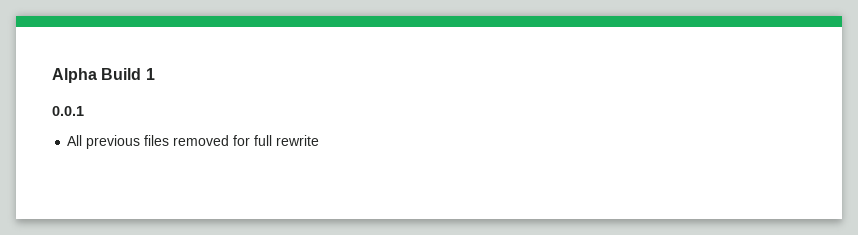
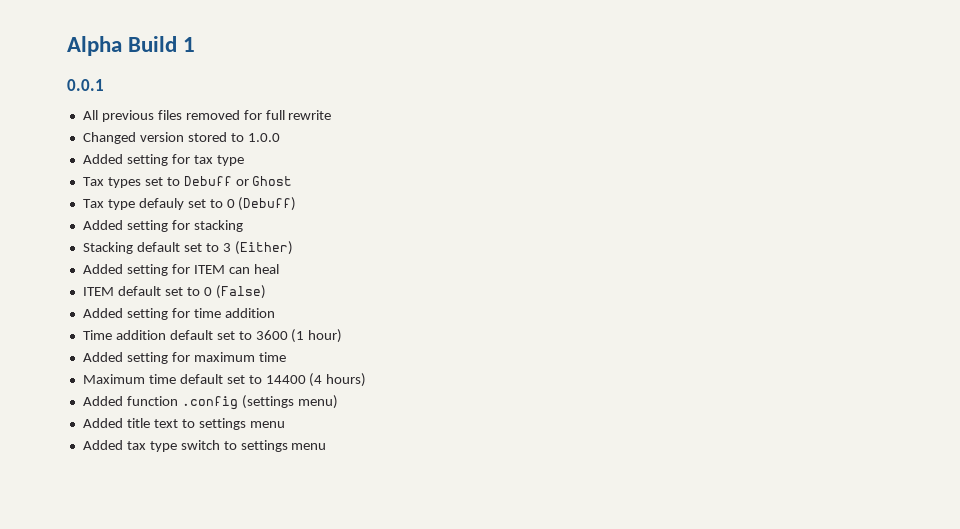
(320, 140) none -> [82,132,280,144] [82,154,244,166] [82,176,293,188] [82,197,297,211] [82,220,243,232] [82,241,293,255] [82,264,279,276] [82,285,266,299] [82,308,275,320] [82,329,343,343] [82,352,286,364] [82,373,367,387] [82,395,338,410] [82,418,285,430] [82,440,327,452] // Changed version stored to 1.0.0 // Added setting for tax type // Tax types set to Debuff or Ghost // Tax type defauly set to 0 (Debuff) // Added setting for stacking // Stacking default set to 3 (Either) // Added setting for ITEM can heal // ITEM default set to 0 (False) // Added setting for time addition // Time addition default set to 3600 (1 hour) // Added setting for maximum time // Maximum time default set to 14400 (4 hours) // Added function .config (settings menu) // Added title text to settings menu // Added tax type switch to settings menu

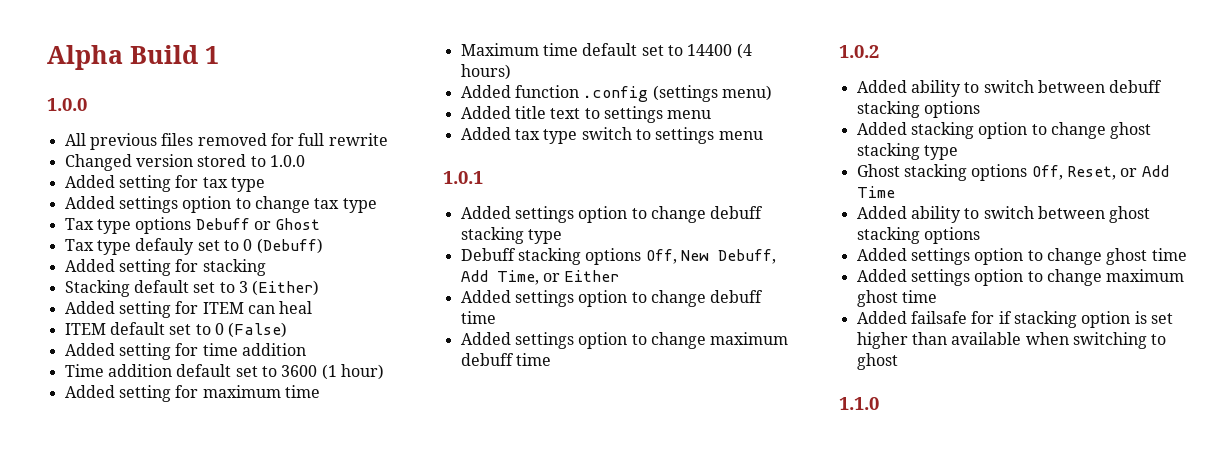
[67,79,104,91] 0.0.1 -> [47,98,87,111] 1.0.0
[82,177,180,188] Tax types set to -> [64,196,377,213] [64,217,192,234] Added settings option to change tax type // Tax type options
(327, 446) none -> [443,171,483,184] [460,206,764,223] [460,227,562,244] [460,248,776,265] [460,270,620,285] [460,290,764,307] [460,311,496,324] [460,332,789,349] [460,353,551,366] [839,45,879,58] [856,80,1163,97] [856,101,980,118] [856,122,1152,139] [856,143,958,160] [856,164,1169,181] [856,186,895,198] [856,206,1151,223] [856,227,980,244] [856,248,1187,265] [856,269,1185,286] [856,290,937,307] [856,311,1173,328] [856,332,1167,349] [856,353,898,370] [839,397,879,410] // 1.0.1 // Added settings option to change debuff stacking type // Debuff stacking options Off, New Debuff, Add Time, or Either // Added settings option to change debuff time // Added settings option to change maximum debuff time // 1.0.2 // Added ability to switch between debuff stacking options // Added stacking option to change ghost stacking type // Ghost stacking options Off, Reset, or Add Time // Added ability to switch between ghost stacking options // Added settings option to change ghost time // Added settings option to change maximum ghost time // Added failsafe for if stacking option is set higher than available when switching to ghost // 1.1.0

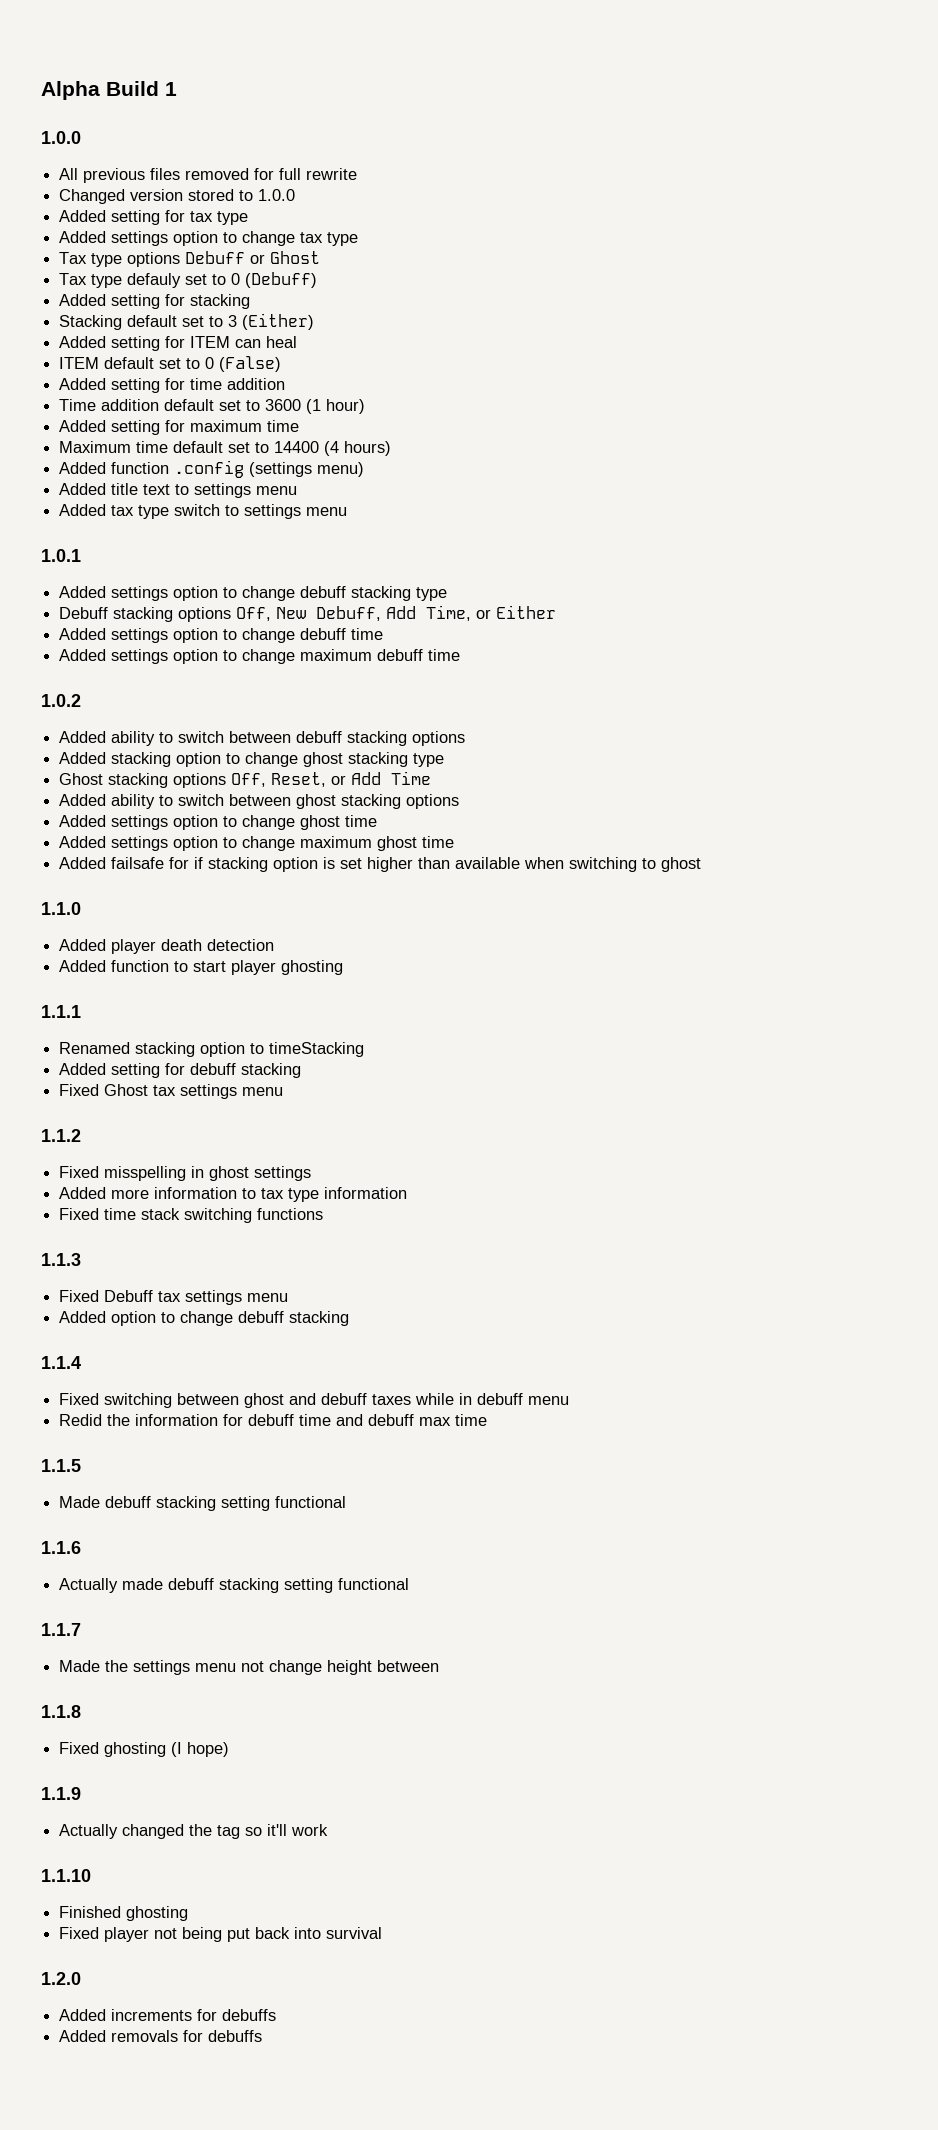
(879, 403) none -> [59,939,275,954] [59,960,344,975] [41,1005,81,1018] [59,1042,365,1057] [59,1063,302,1078] [59,1084,284,1099] [41,1129,81,1142] [59,1166,312,1181] [59,1187,408,1202] [59,1208,324,1223] [41,1253,81,1266] [59,1290,289,1305] [59,1311,350,1326] [41,1356,81,1369] [59,1393,570,1408] [59,1414,488,1426] [41,1459,81,1472] [59,1496,347,1511] [41,1541,81,1554] [59,1578,410,1593] [41,1623,81,1636] [59,1660,440,1675] [41,1705,81,1718] [59,1742,230,1757] [41,1787,81,1800] [59,1824,329,1839] [41,1869,91,1882] [59,1906,189,1921] [59,1927,383,1942] [41,1972,81,1985] [59,2009,277,2021] [59,2030,263,2042] // Added player death detection // Added function to start player ghosting // 1.1.1 // Renamed stacking option to timeStacking // Added setting for debuff stacking // Fixed Ghost tax settings menu // 1.1.2 // Fixed misspelling in ghost settings // Added more information to tax type information // Fixed time stack switching functions // 1.1.3 // Fixed Debuff tax settings menu // Added option to change debuff stacking // 1.1.4 // Fixed switching between ghost and debuff taxes while in debuff menu // Redid the information for debuff time and debuff max time // 1.1.5 // Made debuff stacking setting functional // 1.1.6 // Actually made debuff stacking setting functional // 1.1.7 // Made the settings menu not change height between // 1.1.8 // Fixed ghosting (I hope) // 1.1.9 // Actually changed the tag so it'll work // 1.1.10 // Finished ghosting // Fixed player not being put back into survival // 1.2.0 // Added increments for debuffs // Added removals for debuffs

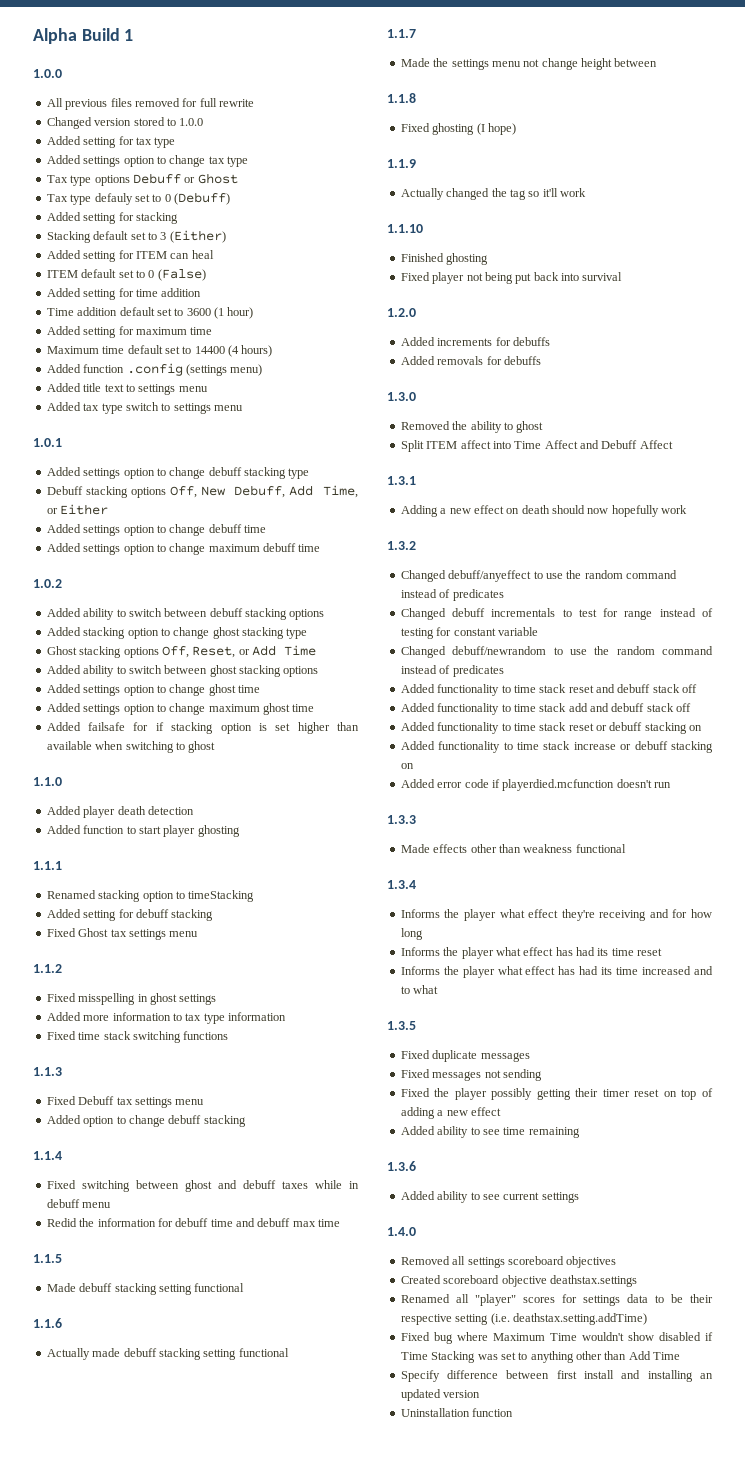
(263, 2036) none -> [387,392,416,401] [400,421,544,433] [400,440,673,452] [387,476,416,485] [400,505,688,517] [387,541,416,550] [400,570,677,582] [400,589,504,601] [400,608,713,620] [400,627,538,639] [400,646,713,658] [400,665,504,677] [400,684,698,696] [400,703,692,715] [400,722,703,734] [400,741,713,753] [400,763,414,769] [400,779,671,791] [387,815,416,824] [400,844,626,853] [387,880,416,889] [400,909,712,921] [400,928,423,940] [400,947,663,959] [400,966,713,978] [400,985,439,994] [387,1021,416,1030] [400,1050,530,1062] [400,1069,542,1081] [400,1088,713,1100] [400,1107,501,1119] [400,1126,580,1138] [387,1161,416,1171] [400,1191,579,1203] [387,1227,416,1236] [400,1256,617,1268] [400,1275,637,1287] [400,1294,713,1306] [400,1313,647,1325] [400,1332,713,1344] [400,1351,681,1363] [400,1370,713,1382] [400,1389,481,1401] [400,1408,514,1417] // 1.3.0 // Removed the ability to ghost // Split ITEM affect into Time Affect and Debuff Affect // 1.3.1 // Adding a new effect on death should now hopefully work // 1.3.2 // Changed debuff/anyeffect to use the random command instead of predicates // Changed debuff incrementals to test for range instead of testing for constant variable // Changed debuff/newrandom to use the random command instead of predicates // Added functionality to time stack reset and debuff stack off // Added functionality to time stack add and debuff stack off // Added functionality to time stack reset or debuff stacking on // Added functionality to time stack increase or debuff stacking on // Added error code if playerdied.mcfunction doesn't run // 1.3.3 // Made effects other than weakness functional // 1.3.4 // Informs the player what effect they're receiving and for how long // Informs the player what effect has had its time reset // Informs the player what effect has had its time increased and to what // 1.3.5 // Fixed duplicate messages // Fixed messages not sending // Fixed the player possibly getting their timer reset on top of adding a new effect // Added ability to see time remaining // 1.3.6 // Added ability to see current settings // 1.4.0 // Removed all settings scoreboard objectives // Created scoreboard objective deathstax.settings // Renamed all "player" scores for settings data to be their respective setting (i.e. deathstax.setting.addTime) // Fixed bug where Maximum Time wouldn't show disabled if Time Stacking was set to anything other than Add Time // Specify difference between first install and installing an updated version // Uninstallation function

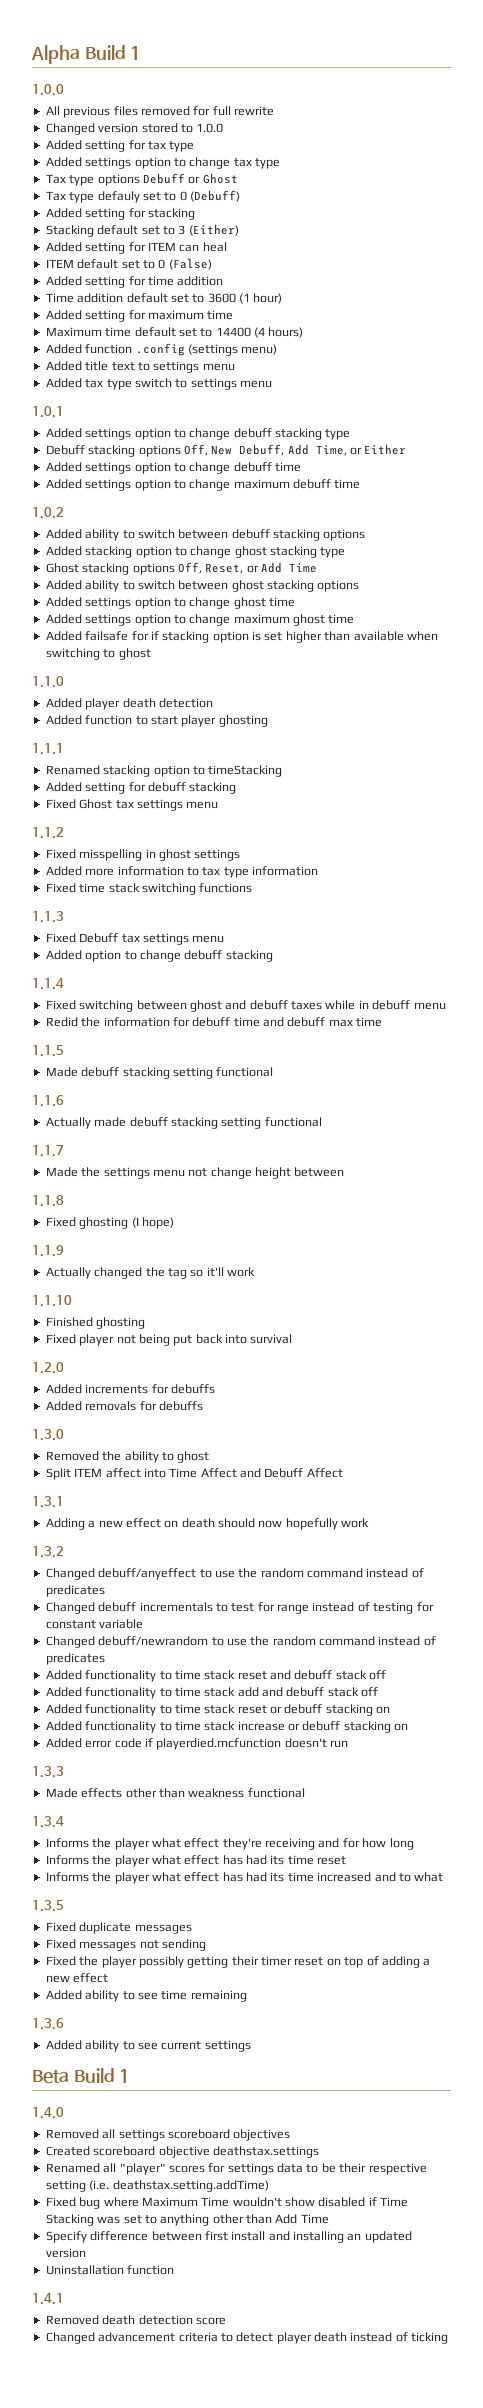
(579, 1197) none -> [32,2068,131,2084] // Beta Build 1
(514, 1412) none -> [32,2293,64,2305] [45,2315,226,2325] [45,2332,449,2344] // 1.4.1 // Removed death detection score // Changed advancement criteria to detect player death instead of ticking

